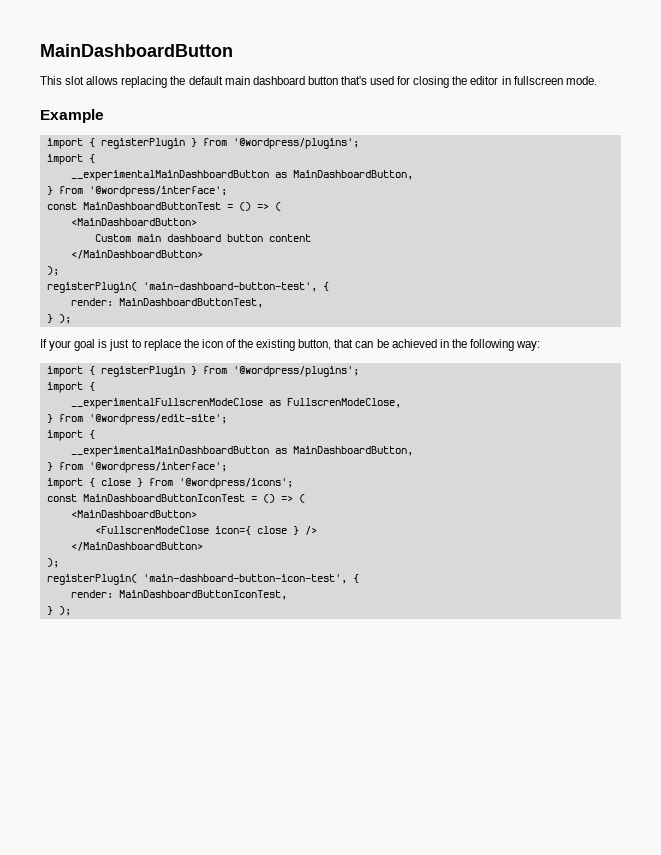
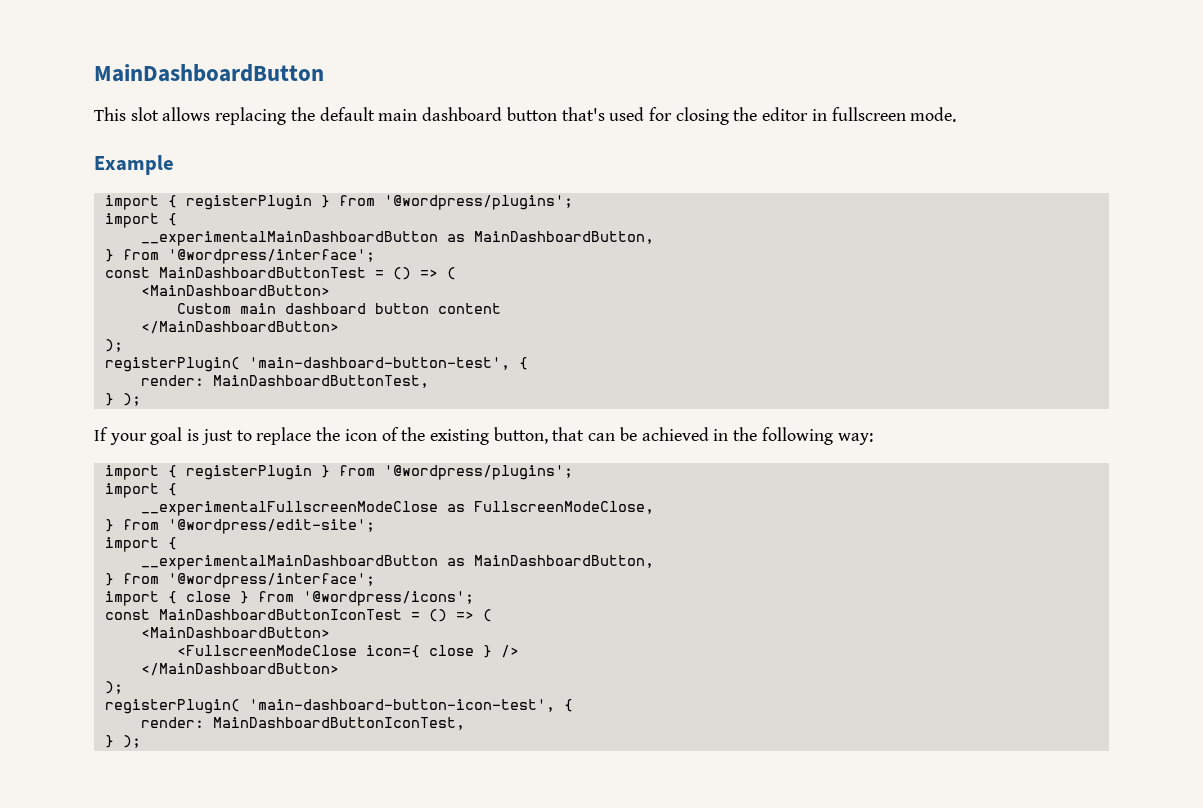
[70,398,401,409] __experimentalFullscrenModeClose as FullscrenModeClose, -> [140,501,654,516] __experimentalFullscreenModeClose as FullscreenModeClose,
[94,526,209,534] <FullscrenModeClose -> [176,645,357,656] <FullscreenModeClose

